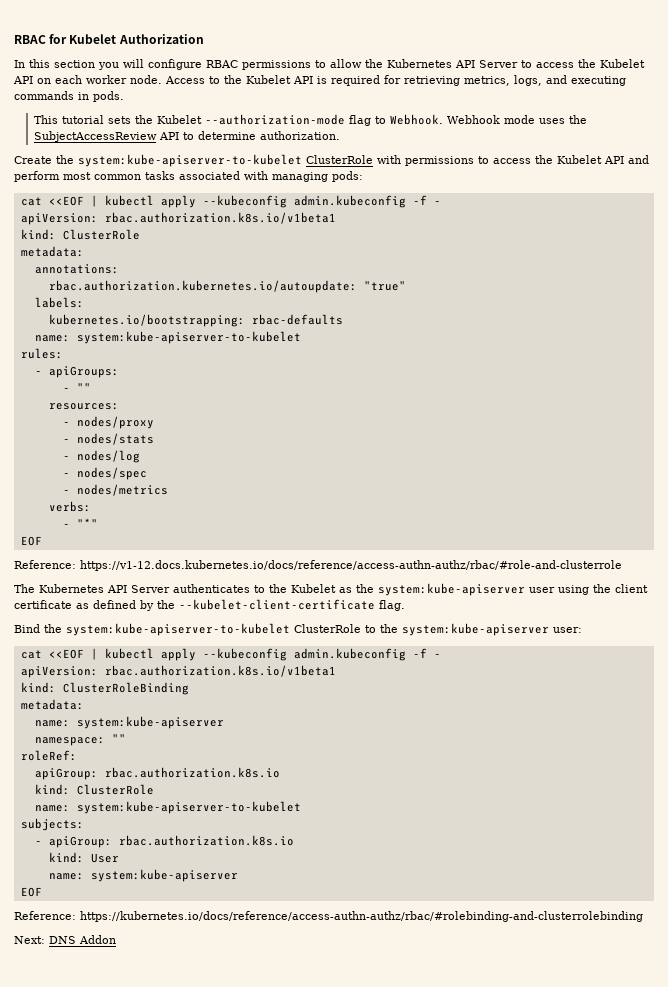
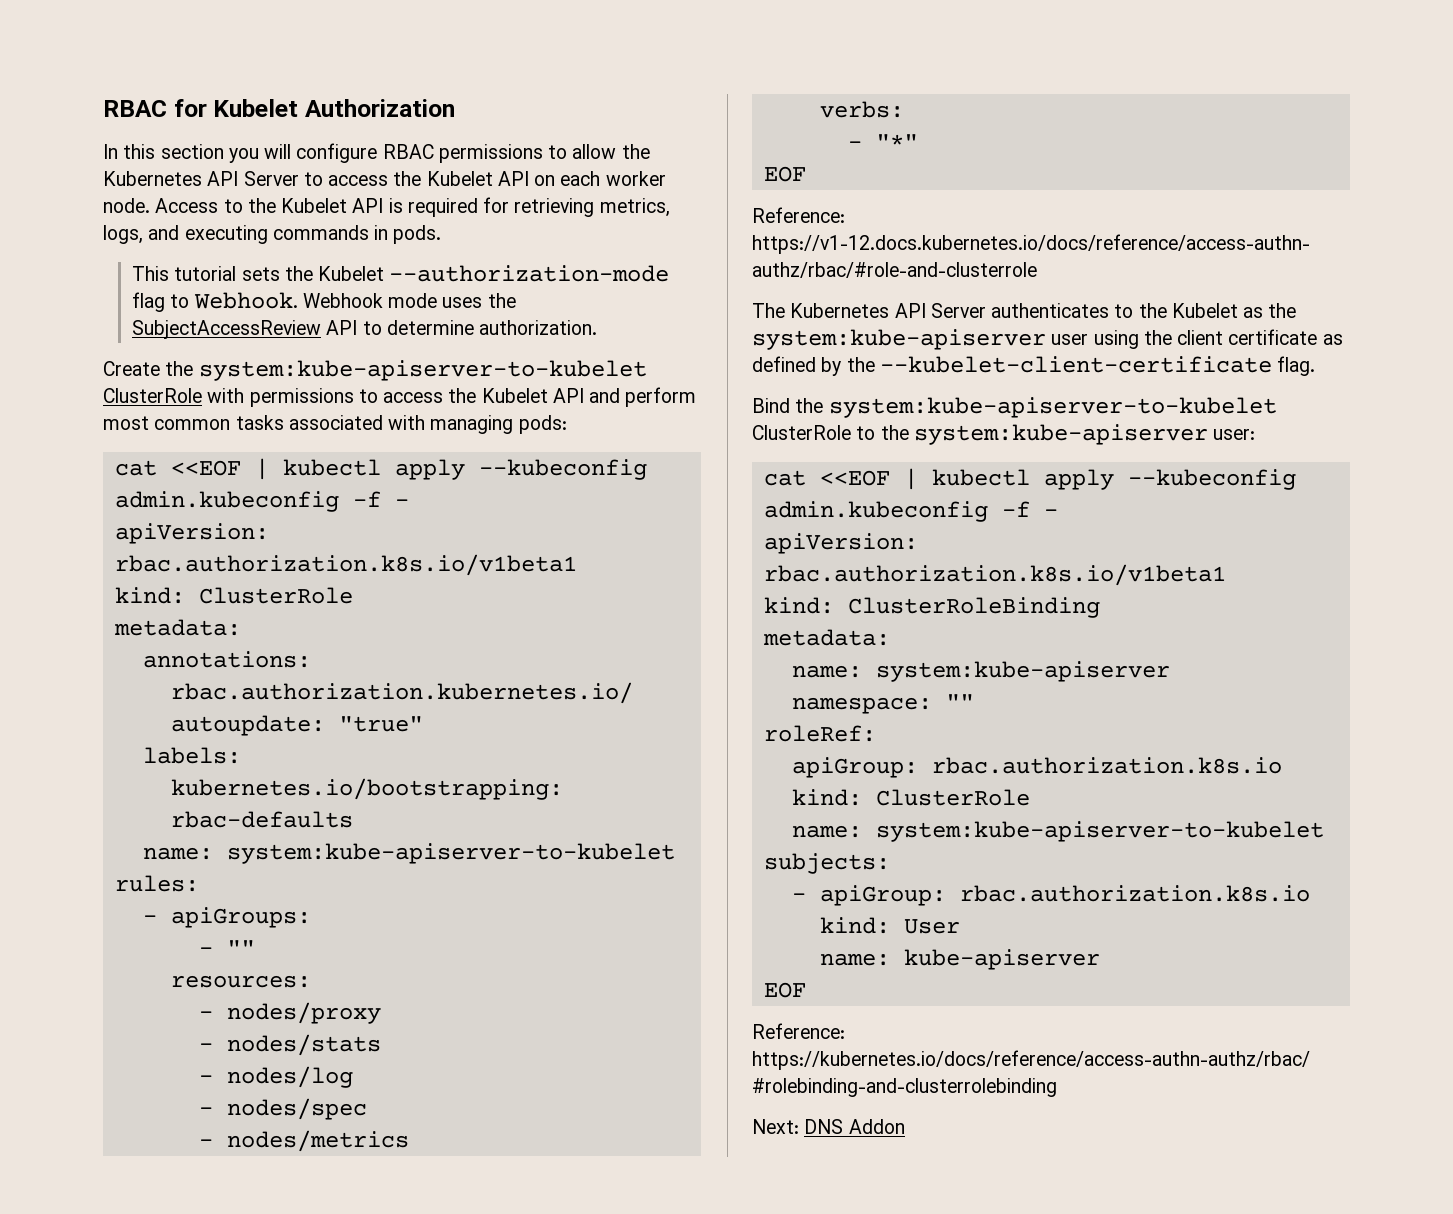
[90,869,238,882] system:kube-apiserver -> [903,949,1100,970] kube-apiserver

